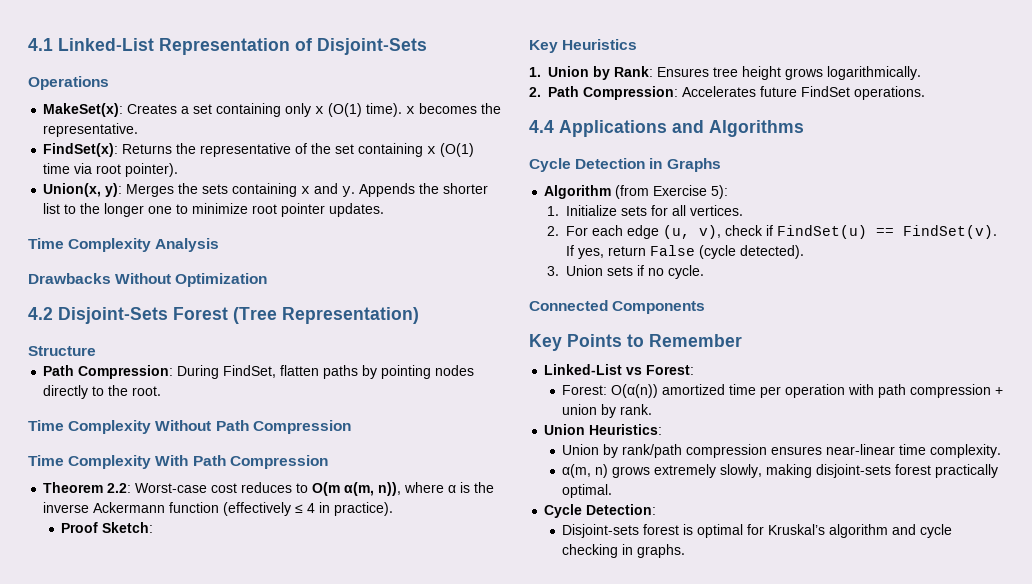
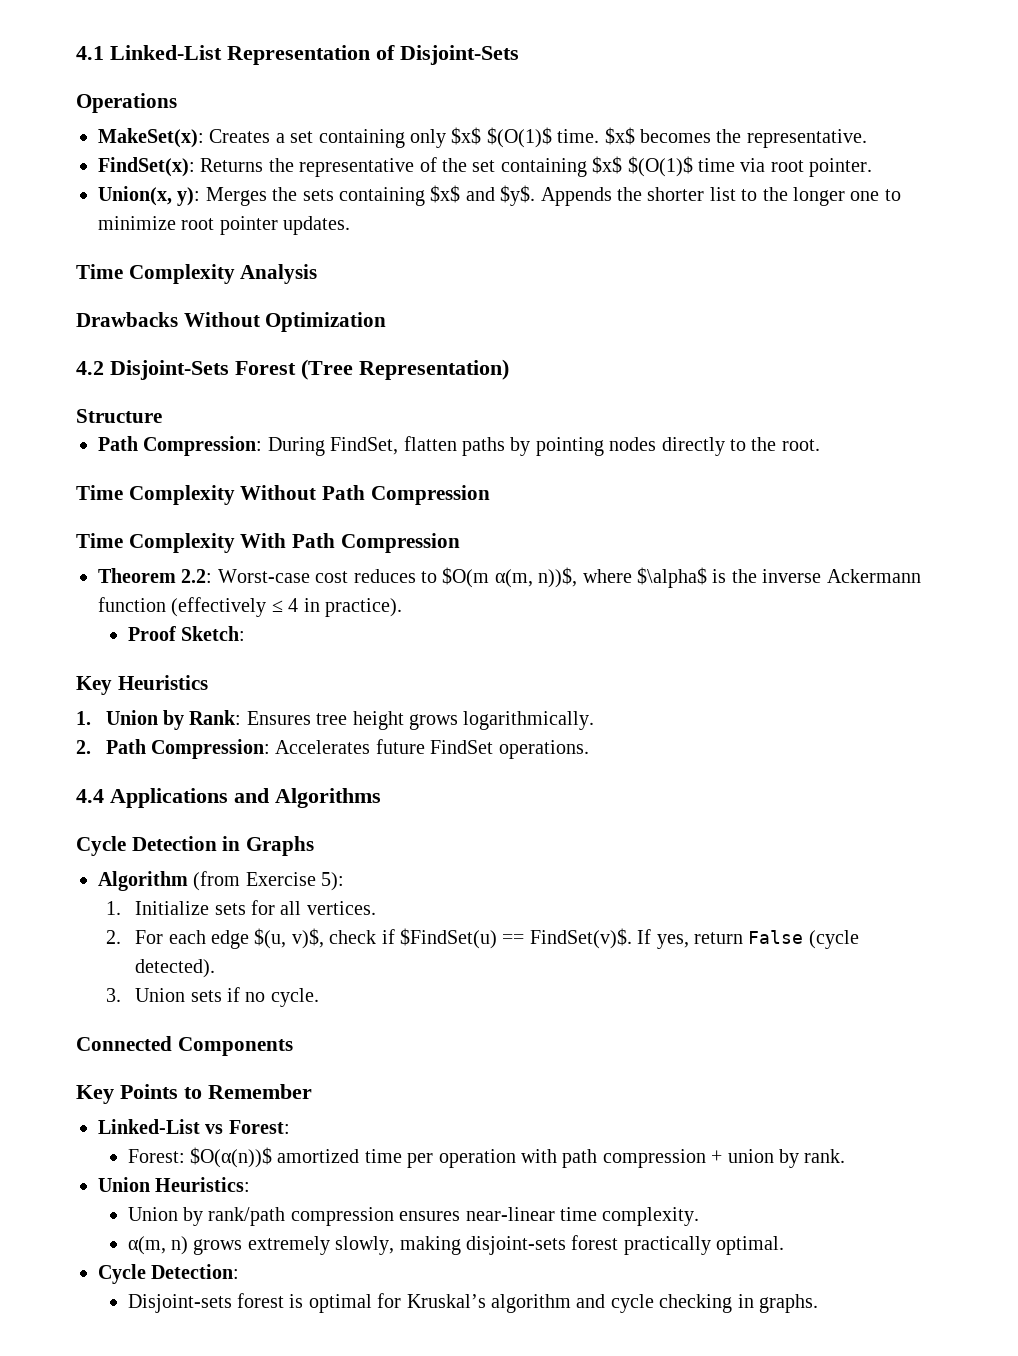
[315,103,416,117] x (O(1) time). x -> [451,127,635,148] $x$ $(O(1)$ time. $x$
[427,143,475,157] x (O(1) -> [592,156,693,177] $x$ $(O(1)$
[125,163,179,177] pointer). -> [809,158,873,177] pointer.
[301,183,356,197] x and y. -> [430,185,536,206] $x$ and $y$.
[312,482,457,496] O(m α(m, n)), where α -> [442,567,707,588] $O(m α(m, n))$, where $\alpha$
[662,225,997,239] (u, v), check if FindSet(u) == FindSet(v). -> [254,928,632,949] $(u, v)$, check if $FindSet(u) == FindSet(v)$.
[611,384,659,398] O(α(n)) -> [189,1147,272,1168] $O(α(n))$

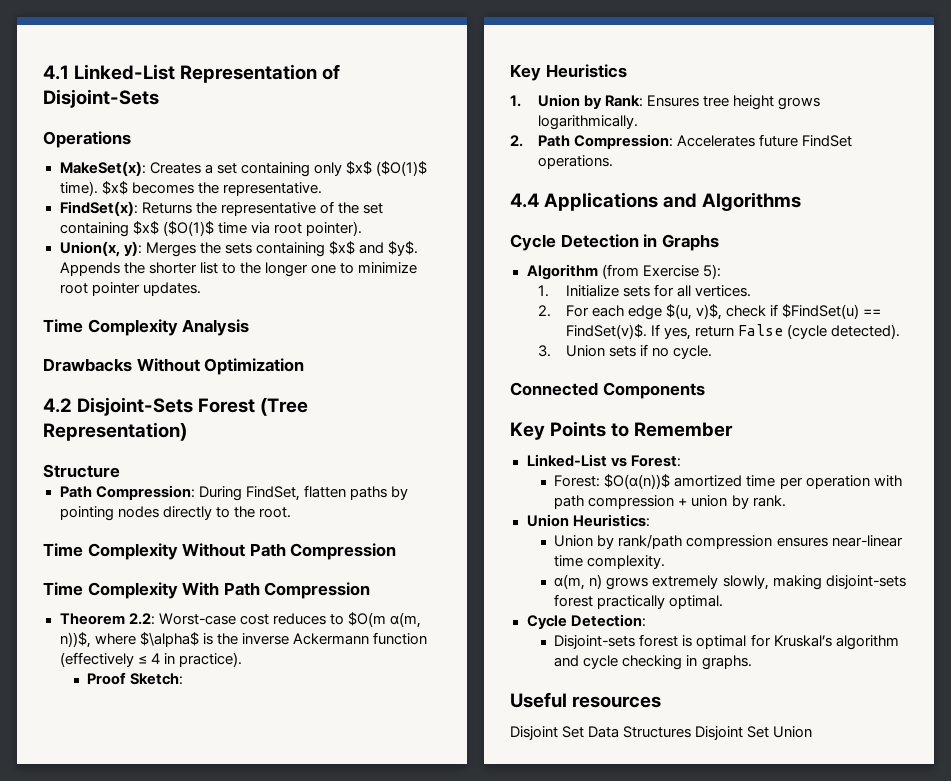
[486,127,600,148] $(O(1)$ time. -> [375,161,427,176] [59,181,98,196] ($O(1)$ time).
[627,156,693,177] $(O(1)$ -> [162,221,214,236] ($O(1)$
[809,158,873,177] pointer. -> [305,221,362,236] pointer).
(818, 1303) none -> [510,692,662,708] [510,726,813,740] // Useful resources // Disjoint Set Data Structures Disjoint Set Union

